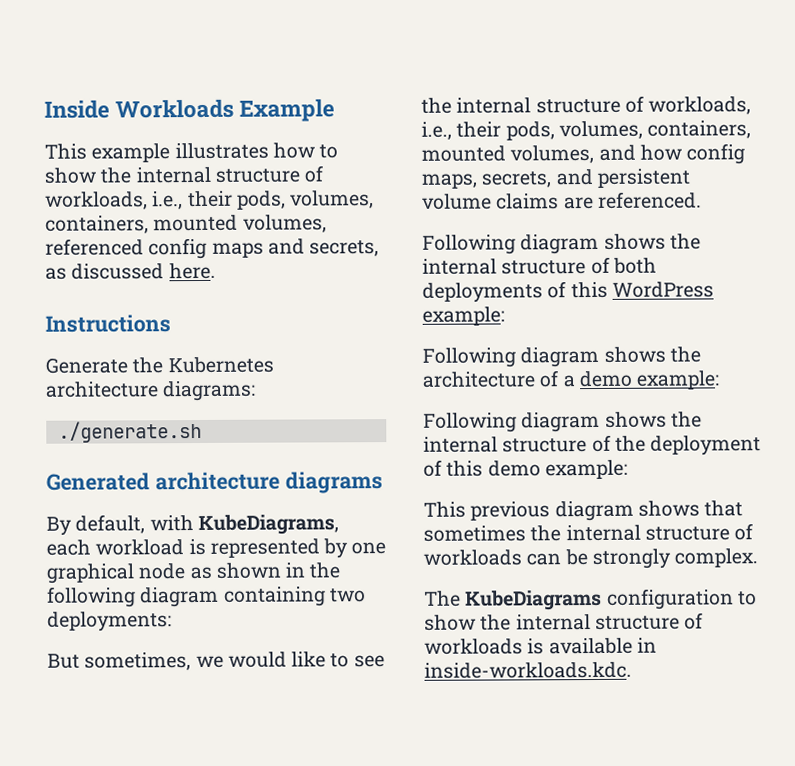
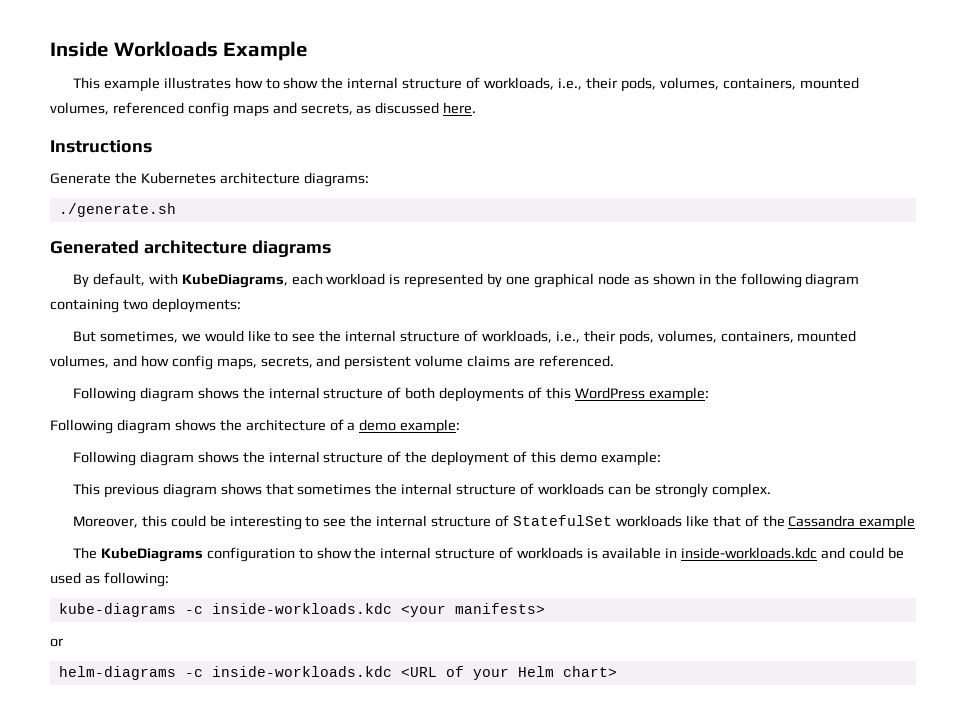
(759, 558) none -> [72,515,916,530] // Moreover, this could be interesting to see the internal structure of StatefulSet workloads like that of the Cassandra example
[424,661,632,679] inside-workloads.kdc. -> [680,547,904,559] [50,572,169,587] [58,603,545,617] [50,638,63,647] [58,666,617,680] inside-workloads.kdc and could be used as following: // kube-diagrams -c inside-workloads.kdc <your manifests> // or // helm-diagrams -c inside-workloads.kdc <URL of your Helm chart>

